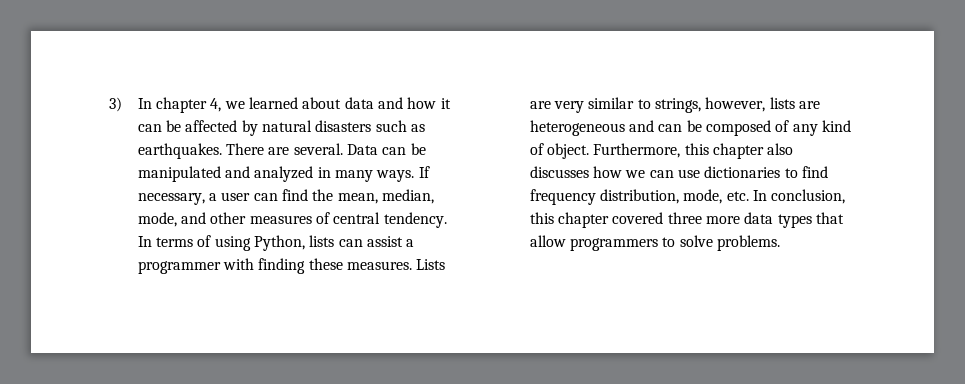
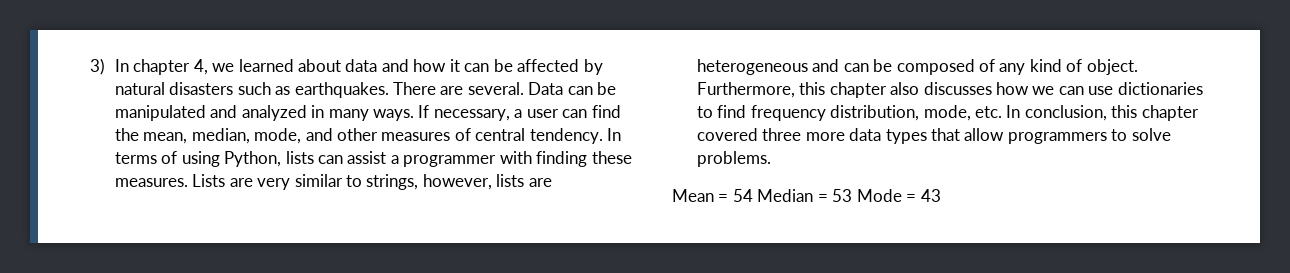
(780, 243) none -> [672,189,941,202] // Mean = 54 Median = 53 Mode = 43

